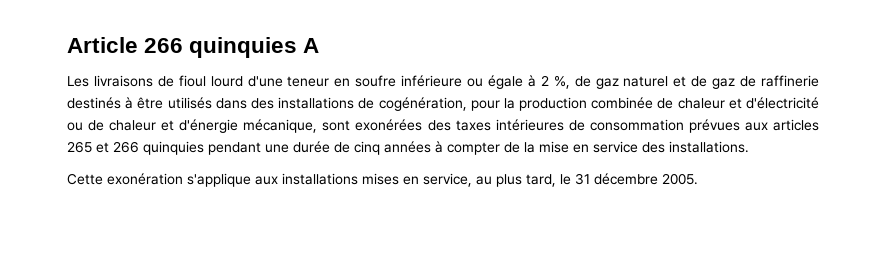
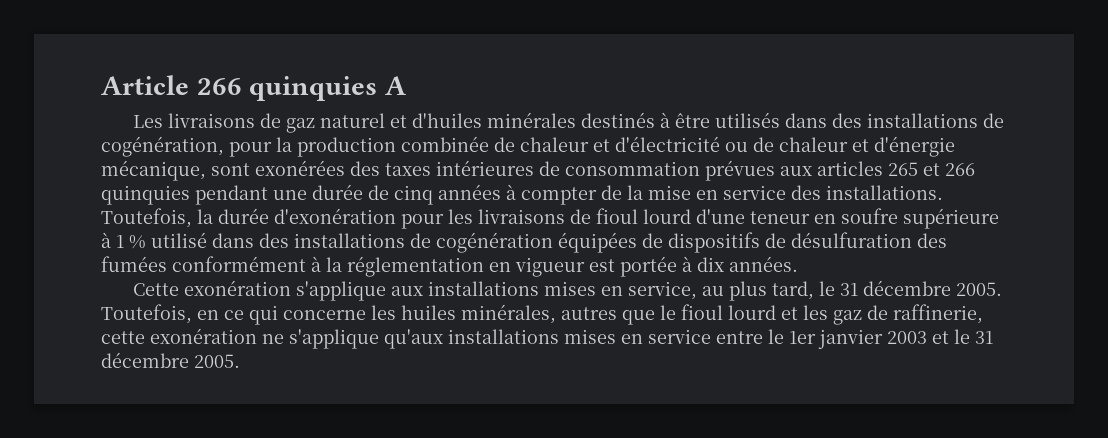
[178,75,819,89] fioul lourd d'une teneur en soufre inférieure ou égale à 2 %, de gaz naturel et de gaz de raffinerie -> [285,112,576,133] gaz naturel et d'huiles minérales
(749, 147) none -> [101,208,999,229] [101,232,947,253] [101,256,798,277] Toutefois, la durée d'exonération pour les livraisons de fioul lourd d'une teneur en soufre supérieure à 1 % utilisé dans des installations de cogénération équipées de dispositifs de désulfuration des fumées conformément à la réglementation en vigueur est portée à dix années.
(698, 179) none -> [101,304,983,325] [101,328,993,349] [101,352,240,368] Toutefois, en ce qui concerne les huiles minérales, autres que le fioul lourd et les gaz de raffinerie, cette exonération ne s'applique qu'aux installations mises en service entre le 1er janvier 2003 et le 31 décembre 2005.

